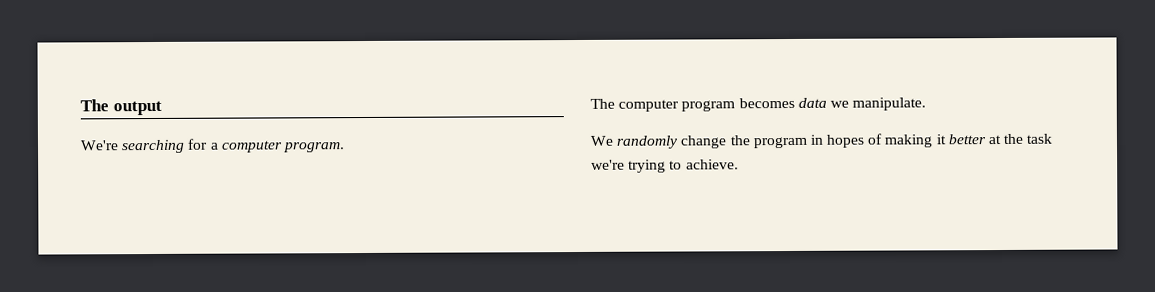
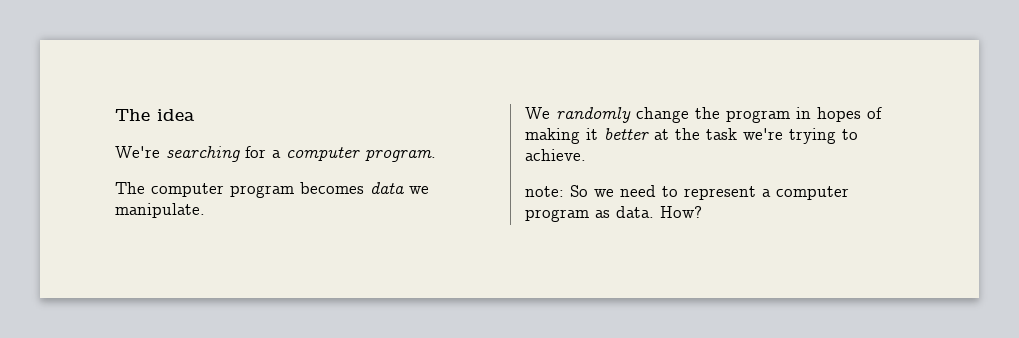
[80,99,162,116] The output -> [115,109,195,121] The idea
(739, 164) none -> [525,185,849,200] [525,206,702,222] // note: So we need to represent a computer program as data. How?

